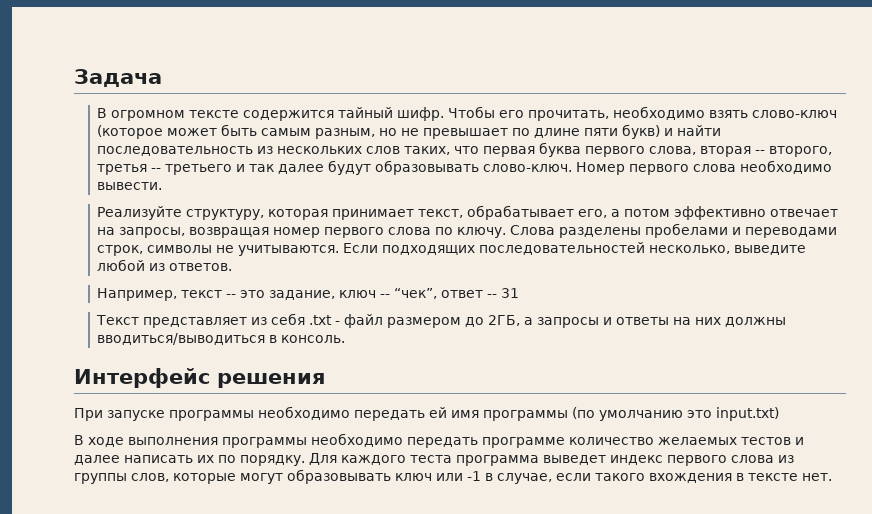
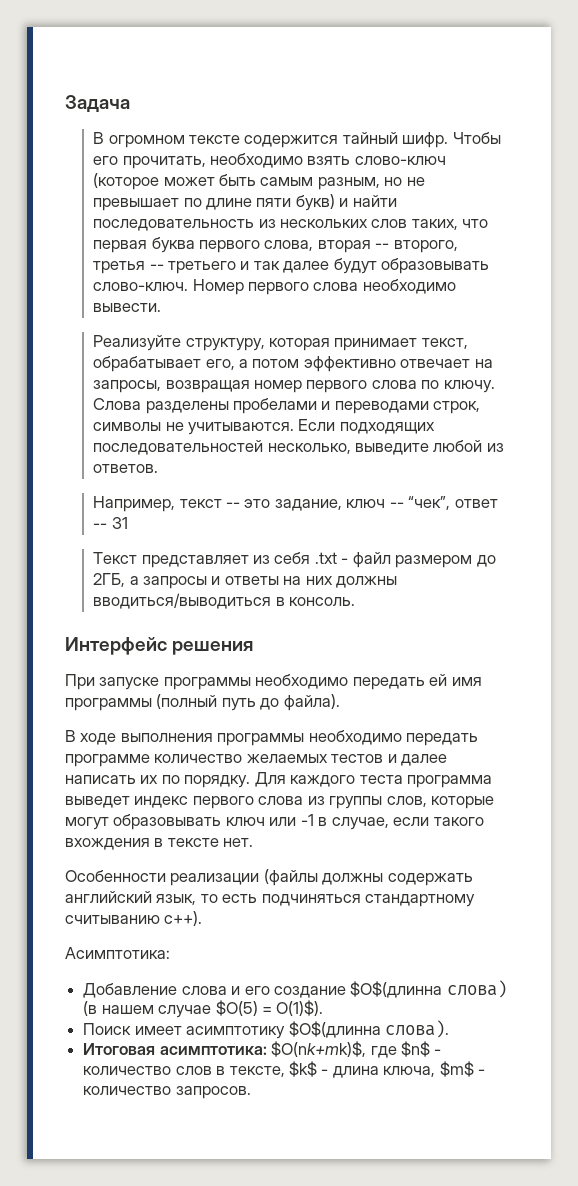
[572,407,779,421] (по умолчанию это input.txt) -> [156,694,340,711] (полный путь до файла).
(832, 477) none -> [65,869,473,886] [65,891,476,907] [65,911,203,926] [65,947,170,959] [83,980,507,998] [83,1000,324,1018] [83,1020,449,1039] [83,1041,442,1058] [83,1061,486,1078] [83,1086,251,1099] // Особенности реализации (файлы должны содержать английский язык, то есть подчиняться стандартному считыванию с++). // Асимптотика: // Добавление слова и его создание $O$(длинна слова) (в нашем случае $O(5) = O(1)$). // Поиск имеет асимптотику $O$(длинна слова). // Итоговая асимптотика: $O(nk+mk)$, где $n$ - количество слов в тексте, $k$ - длина ключа, $m$ - количество запросов.

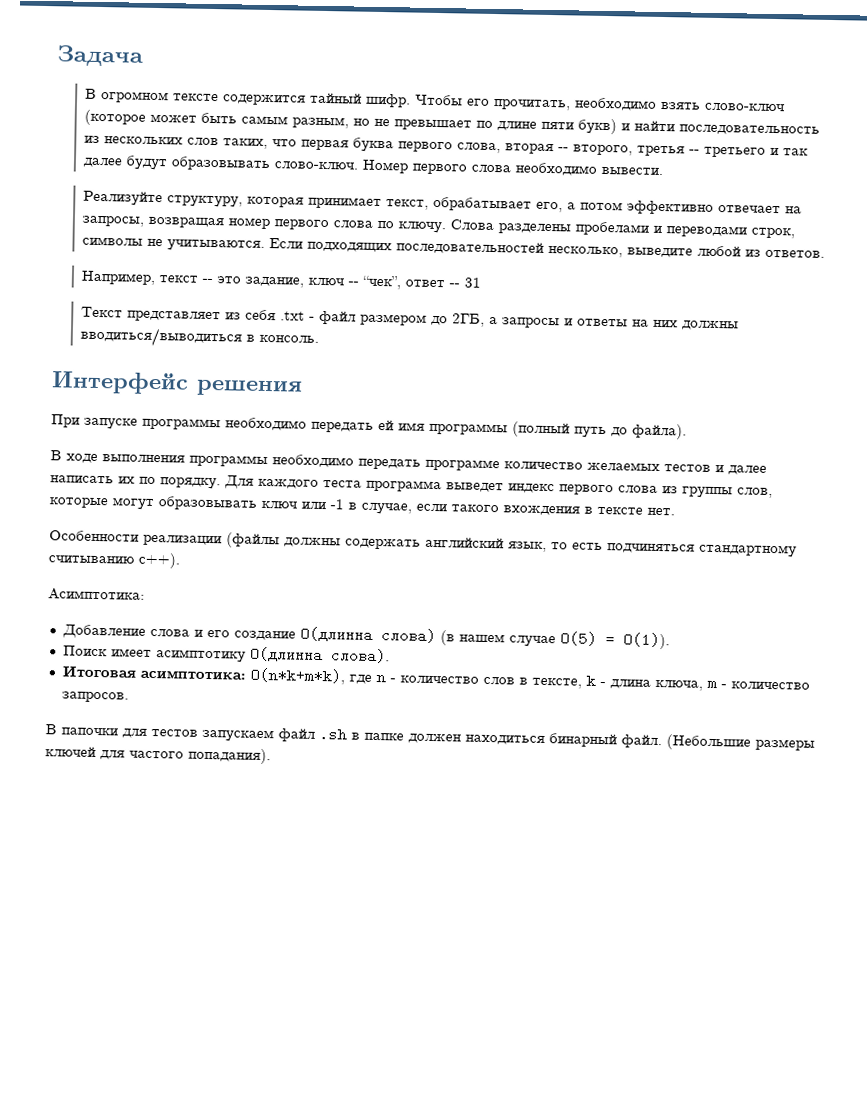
[350,981,443,998] $O$(длинна -> [299,624,373,643] O(длинна
[215,1000,324,1016] $O(5) = O(1)$). -> [559,631,670,650] O(5) = O(1)).
[288,1021,381,1038] $O$(длинна -> [249,644,323,664] O(длинна
[271,1041,430,1058] $O(nk+mk)$, где $n$ -> [249,667,386,685] O(n*k+m*k), где n
[288,1061,317,1077] $k$ -> [585,675,596,686] k
[439,1061,474,1077] $m$ -> [706,680,717,689] m
(251, 1092) none -> [45,724,815,751] [45,746,271,765] // В папочки для тестов запускаем файл .sh в папке должен находиться бинарный файл. (Небольшие размеры ключей для частого попадания).

